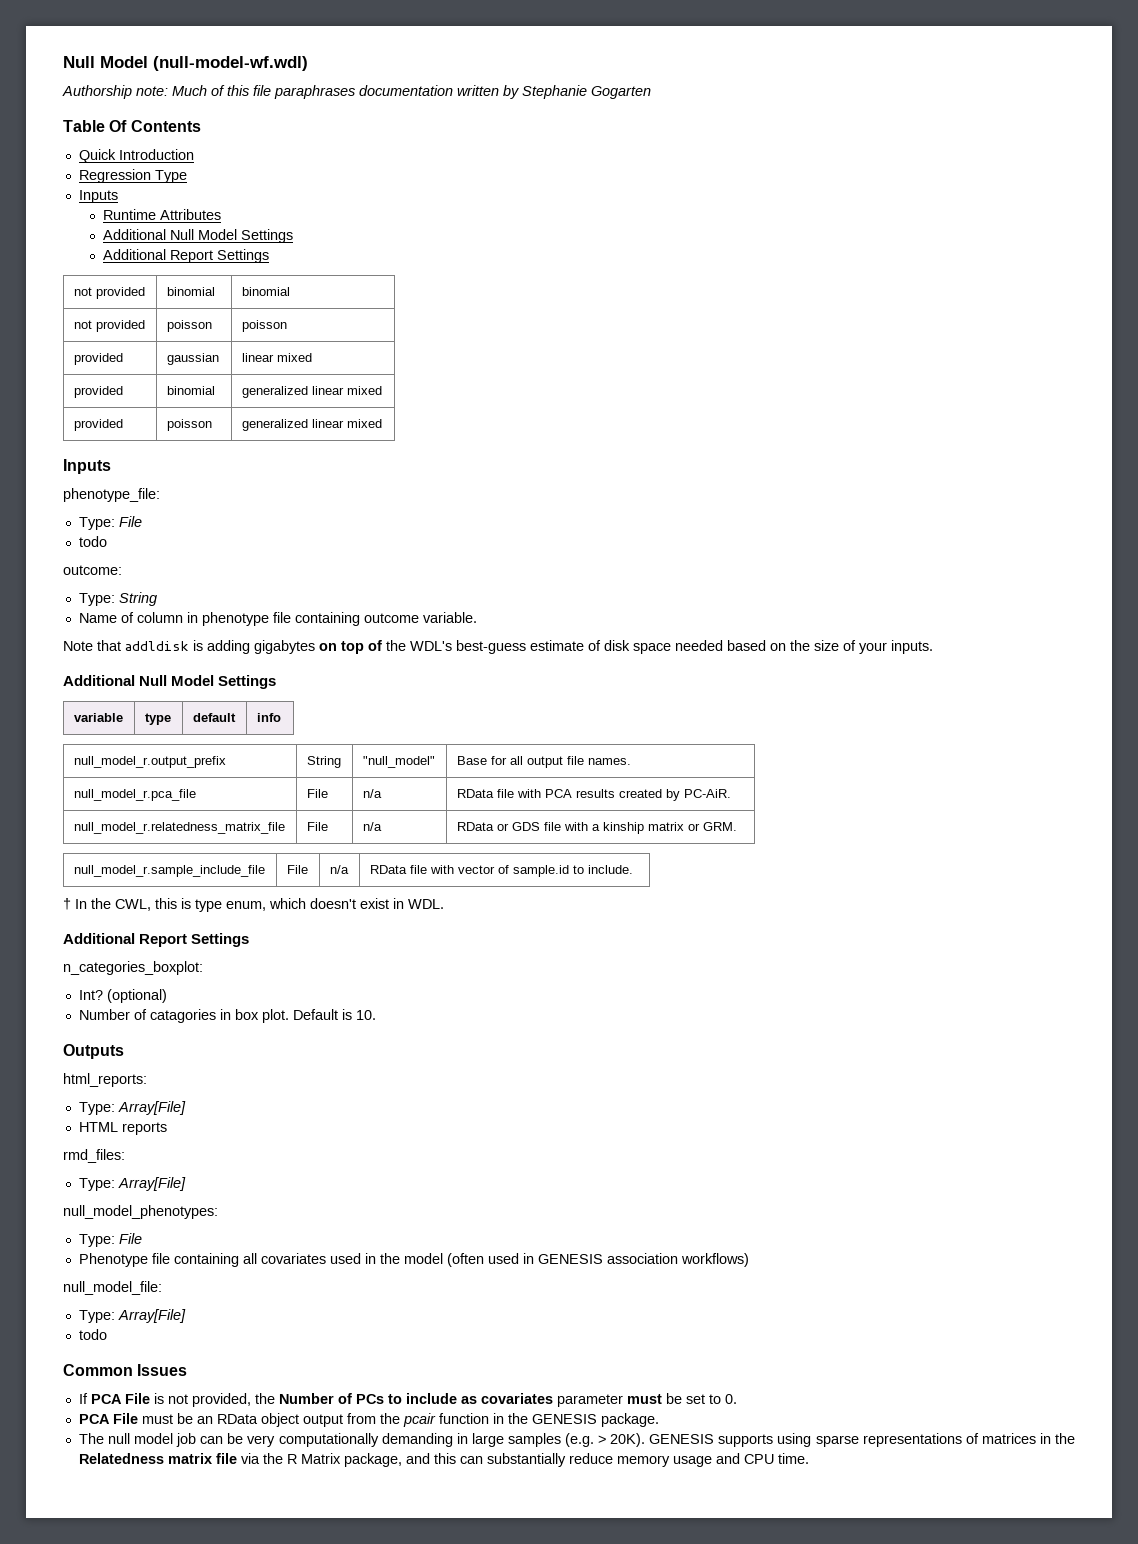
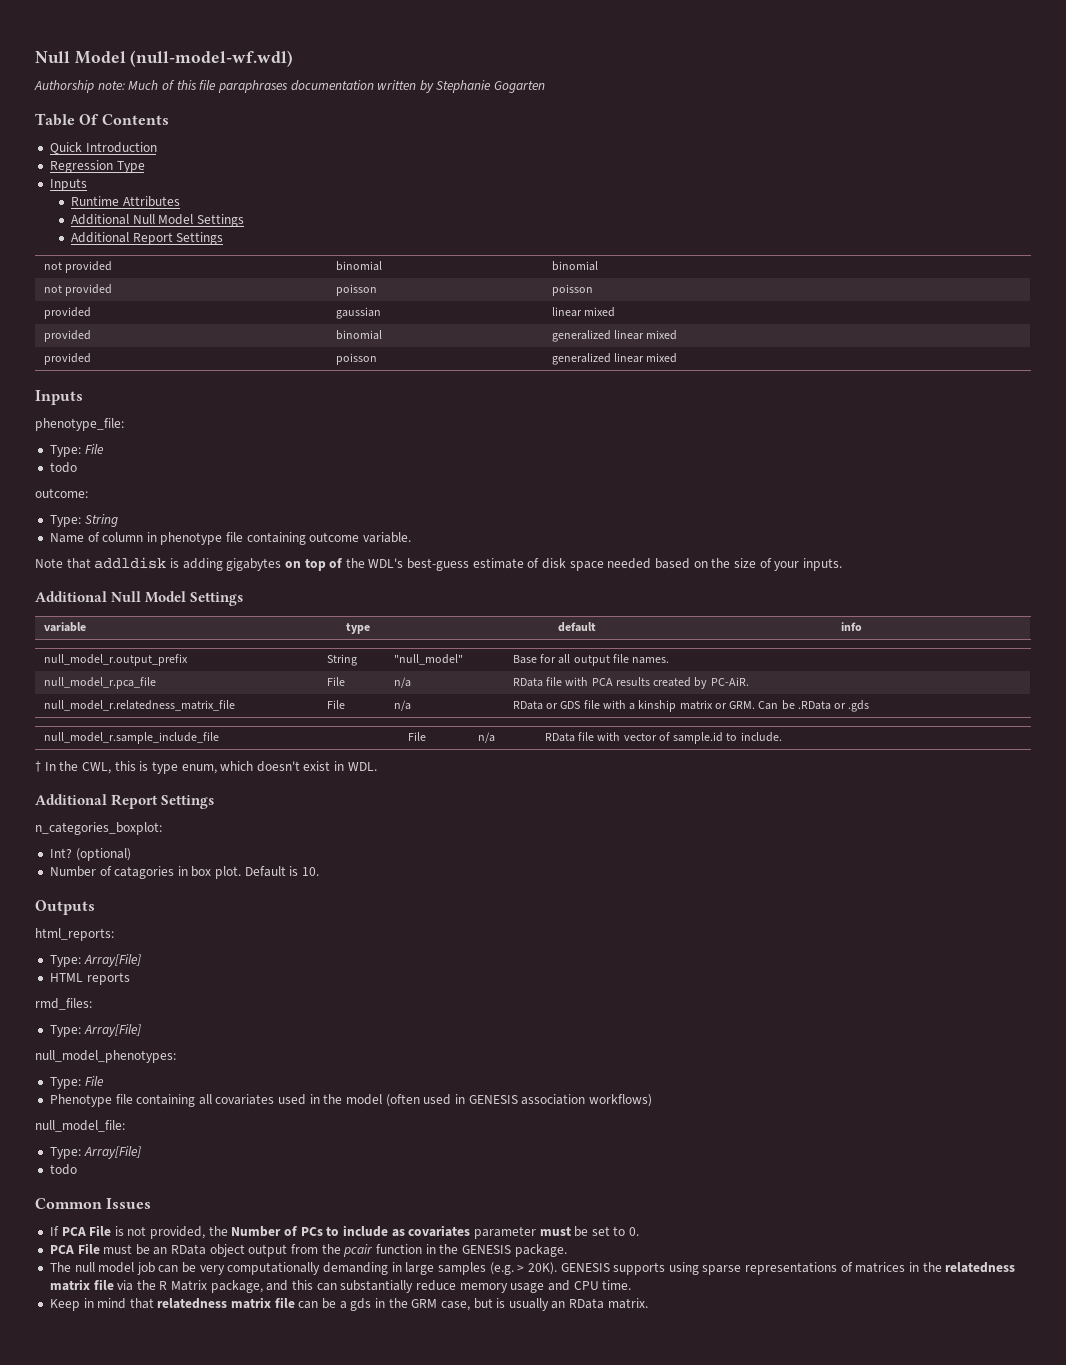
(737, 826) none -> [758,700,870,712] Can be .RData or .gds
[78,1453,164,1464] Relatedness -> [945,1262,1016,1273] relatedness
(809, 1458) none -> [49,1297,648,1311] // Keep in mind that relatedness matrix file can be a gds in the GRM case, but is usually an RData matrix.

